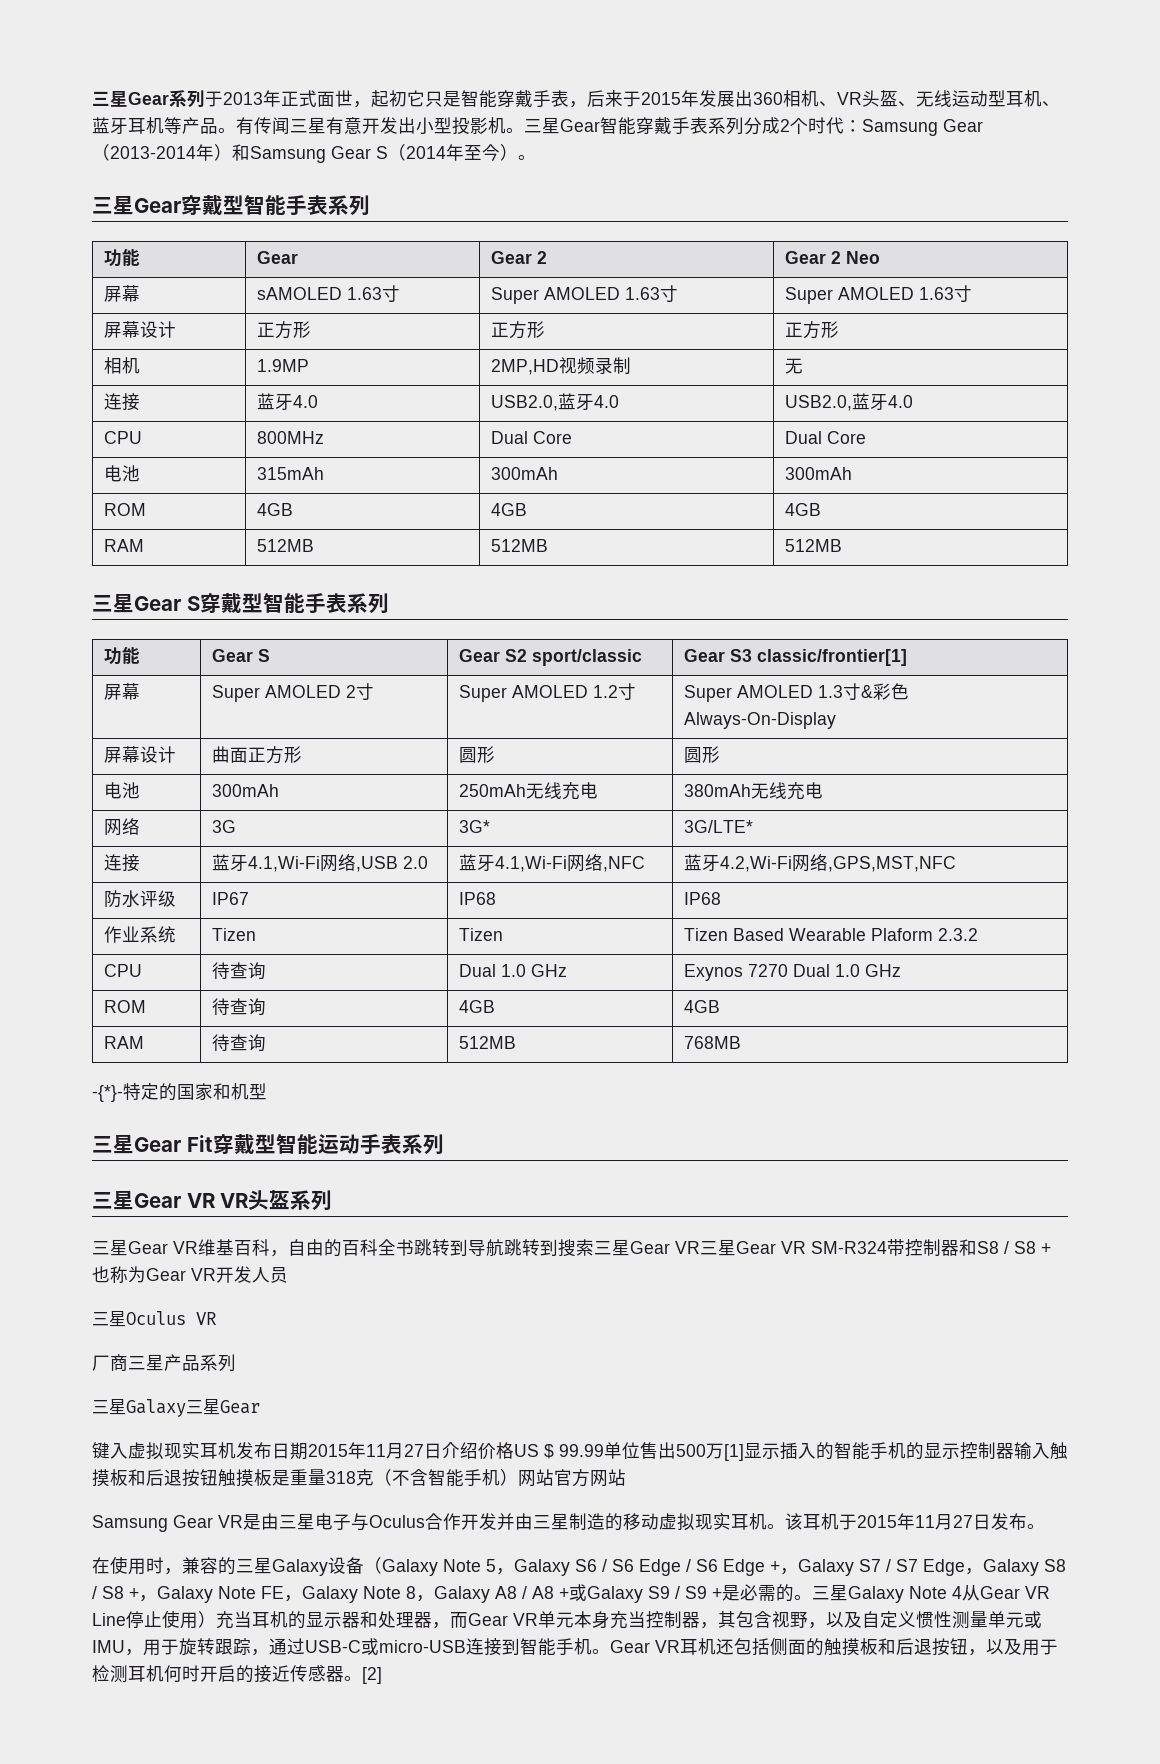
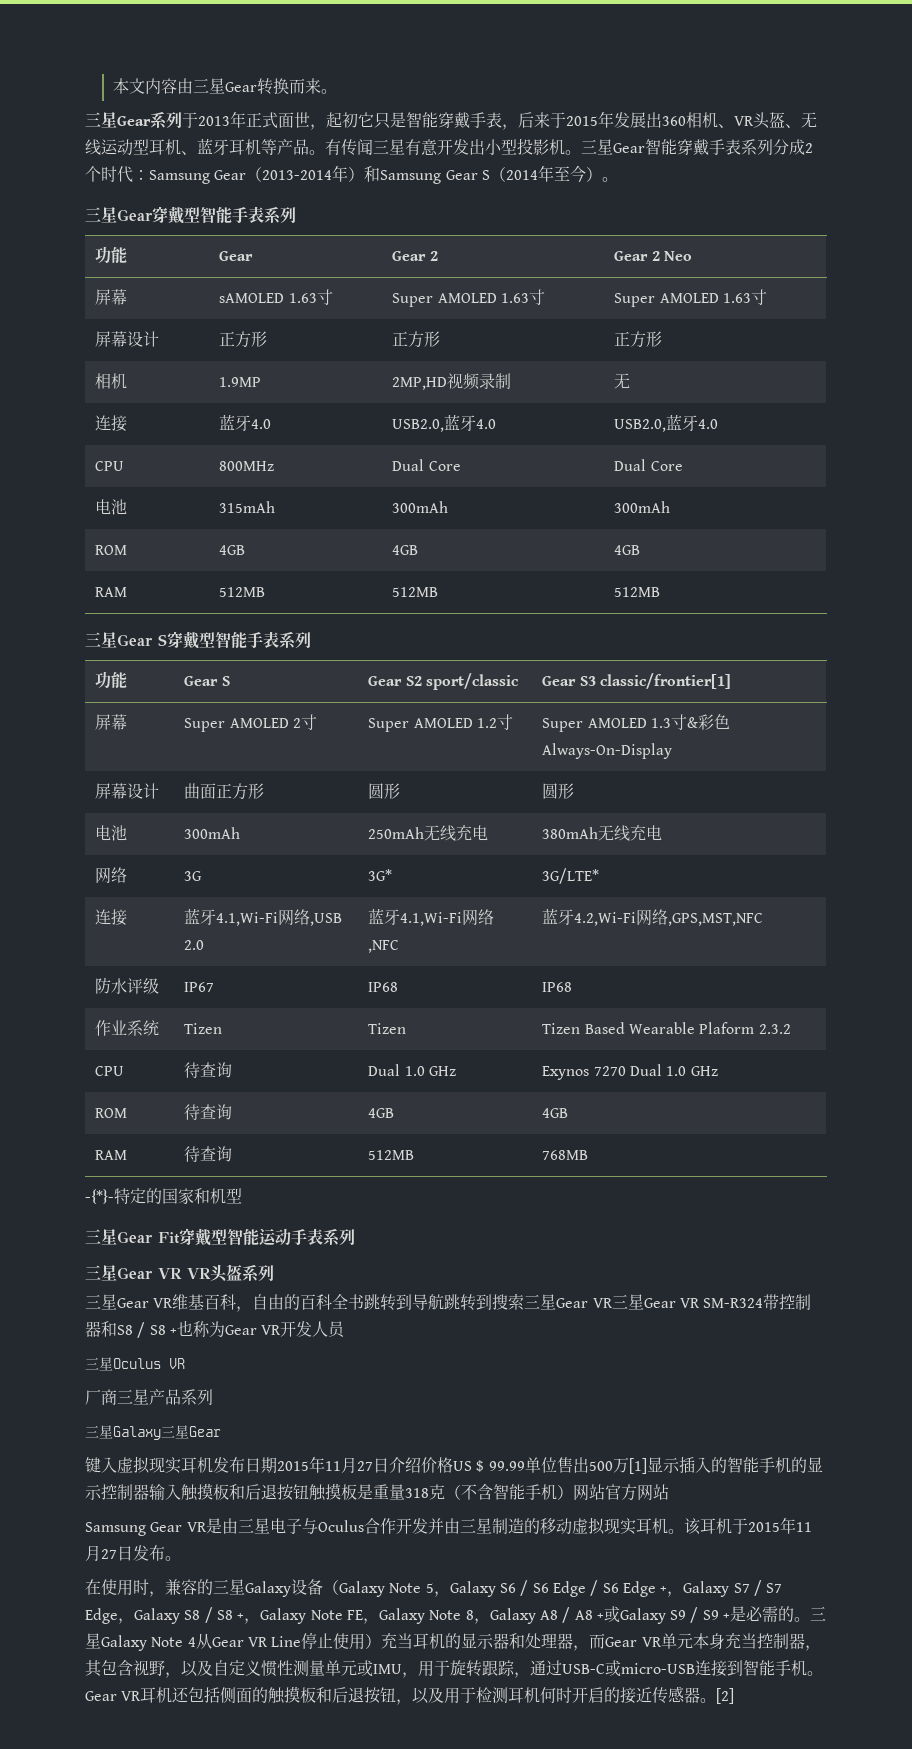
(92, 98) none -> [112,78,337,95] 本文内容由三星Gear转换而来。 //

